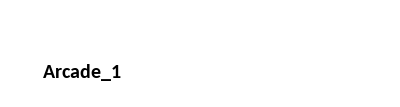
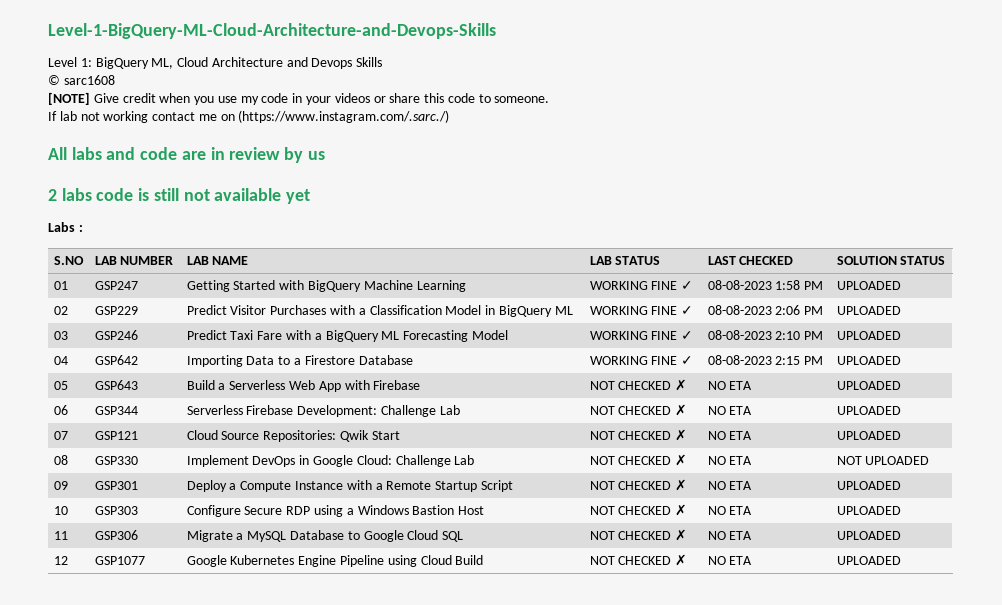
[43,64,121,81] Arcade_1 -> [48,23,496,39] [48,57,383,69] [48,75,115,85] [48,92,550,105] [48,110,450,123] [48,147,325,163] [48,188,311,204] [48,222,83,232] [53,256,84,265] [94,256,174,265] [186,256,249,265] [589,256,661,265] [707,256,794,265] [836,256,946,265] [53,281,68,290] [94,281,138,290] [186,280,466,292] [589,281,694,290] [707,280,824,290] [836,281,901,290] [53,306,68,315] [94,306,138,315] [186,305,573,317] [589,306,694,315] [707,305,824,315] [836,306,901,315] [53,331,68,340] [94,330,138,340] [186,330,508,342] [589,331,694,340] [707,330,824,340] [836,331,901,340] [53,356,68,365] [94,355,138,365] [186,355,413,367] [589,356,694,365] [707,355,824,365] [836,356,901,365] [53,381,68,390] [94,380,138,390] [186,380,421,392] [589,379,688,391] [707,381,753,390] [836,381,901,390] [53,405,68,415] [94,406,138,415] [186,405,460,417] [589,404,688,416] [707,406,753,415] [836,406,901,415] [53,431,68,440] [94,431,138,440] [186,430,400,442] [589,429,688,441] [707,431,753,440] [836,431,901,440] [53,455,68,465] [94,456,138,465] [186,455,475,467] [589,454,688,466] [707,456,753,465] [836,456,930,465] [53,481,68,490] [94,481,138,490] [186,480,513,492] [589,479,688,491] [707,481,753,490] [836,481,901,490] [53,506,68,515] [94,506,138,515] [186,505,485,517] [589,504,688,516] [707,506,753,515] [836,506,901,515] [53,531,68,540] [94,530,138,540] [186,530,464,542] [589,529,688,541] [707,531,753,540] [836,531,901,540] [53,556,68,565] [94,556,145,565] [186,555,484,567] [589,554,688,566] [707,556,753,565] [836,556,901,565] Level-1-BigQuery-ML-Cloud-Architecture-and-Devops-Skills // Level 1: BigQuery ML, Cloud Architecture and Devops Skills // © sarc1608 // [NOTE] Give credit when you use my code in your videos or share this code to someone. // If lab not working contact me on (https://www.instagram.com/.sarc./) // All labs and code are in review by us // 2 labs code is still not available yet // Labs : // S.NO | LAB NUMBER | LAB NAME | LAB STATUS | LAST CHECKED | SOLUTION STATUS // 01 | GSP247 | Getting Started with BigQuery Machine Learning | WORKING FINE ✓ | 08-08-2023 1:58 PM | UPLOADED // 02 | GSP229 | Predict Visitor Purchases with a Classification Model in BigQuery ML | WORKING FINE ✓ | 08-08-2023 2:06 PM | UPLOADED // 03 | GSP246 | Predict Taxi Fare with a BigQuery ML Forecasting Model | WORKING FINE ✓ | 08-08-2023 2:10 PM | UPLOADED // 04 | GSP642 | Importing Data to a Firestore Database | WORKING FINE ✓ | 08-08-2023 2:15 PM | UPLOADED // 05 | GSP643 | Build a Serverless Web App with Firebase | NOT CHECKED ✗ | NO ETA | UPLOADED // 06 | GSP344 | Serverless Firebase Development: Challenge Lab | NOT CHECKED ✗ | NO ETA | UPLOADED // 07 | GSP121 | Cloud Source Repositories: Qwik Start | NOT CHECKED ✗ | NO ETA | UPLOADED // 08 | GSP330 | Implement DevOps in Google Cloud: Challenge Lab | NOT CHECKED ✗ | NO ETA | NOT UPLOADED // 09 | GSP301 | Deploy a Compute Instance with a Remote Startup Script | NOT CHECKED ✗ | NO ETA | UPLOADED // 10 | GSP303 | Configure Secure RDP using a Windows Bastion Host | NOT CHECKED ✗ | NO ETA | UPLOADED // 11 | GSP306 | Migrate a MySQL Database to Google Cloud SQL | NOT CHECKED ✗ | NO ETA | UPLOADED // 12 | GSP1077 | Google Kubernetes Engine Pipeline using Cloud Build | NOT CHECKED ✗ | NO ETA | UPLOADED

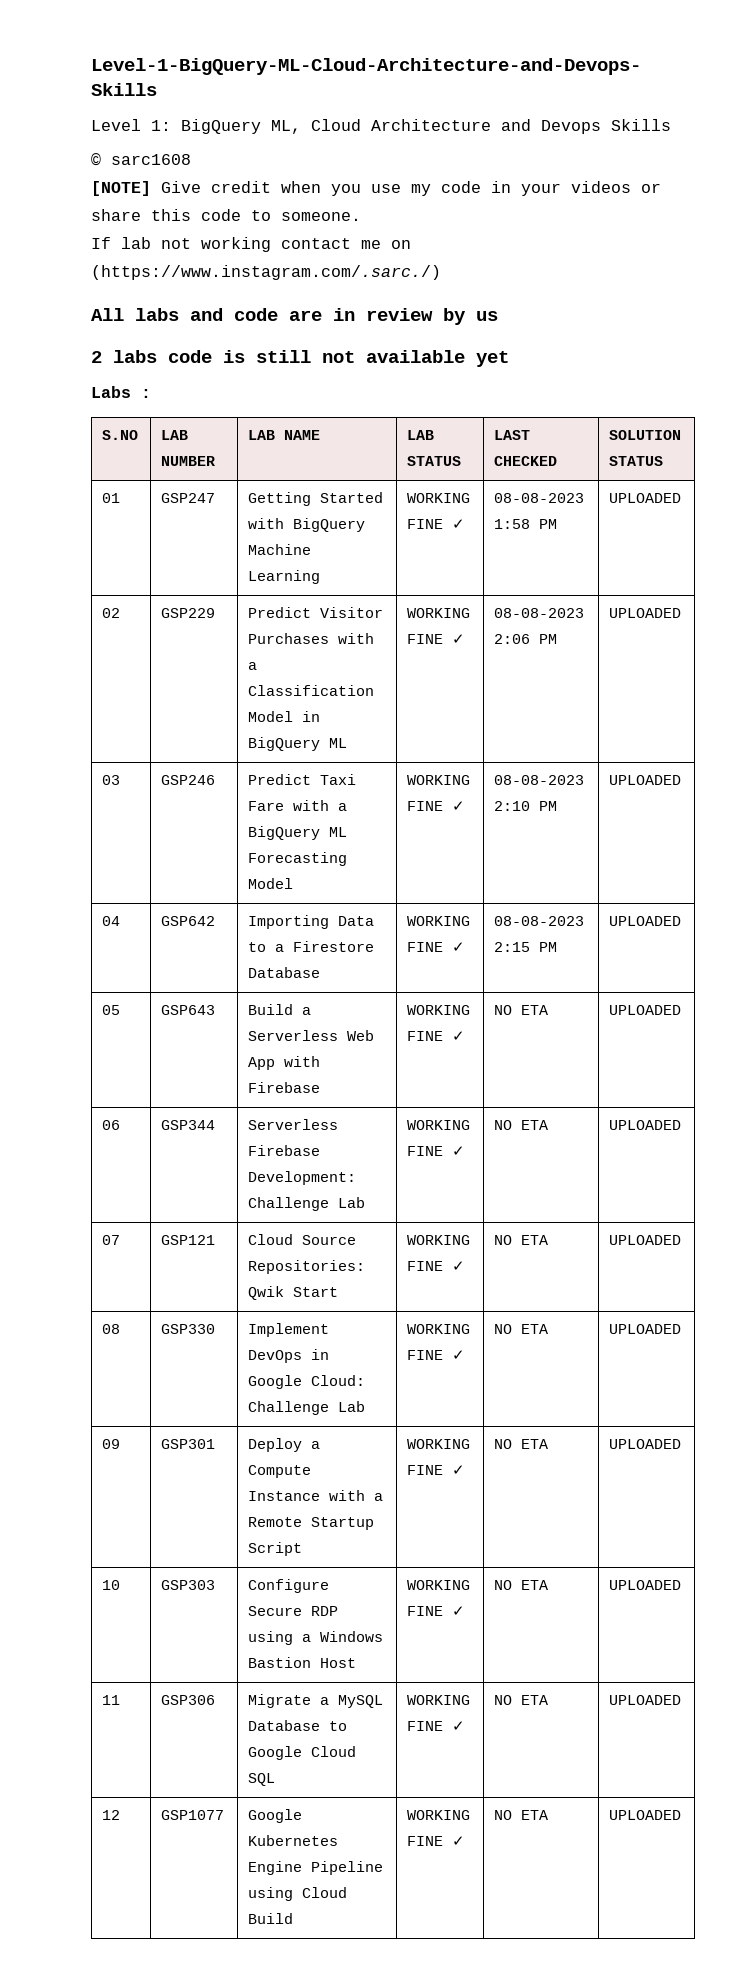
[589,379,688,391] NOT CHECKED ✗ -> [407,1005,471,1015] [407,1031,466,1041] WORKING FINE ✓
[589,404,688,416] NOT CHECKED ✗ -> [407,1120,471,1130] [407,1146,466,1156] WORKING FINE ✓
[589,429,688,441] NOT CHECKED ✗ -> [407,1235,471,1245] [407,1261,466,1271] WORKING FINE ✓
[589,454,688,466] [707,456,753,465] [836,456,862,465] NOT CHECKED ✗ | NO ETA | NOT -> [407,1324,471,1334] [407,1350,466,1360] [494,1324,549,1334] WORKING FINE ✓ | NO ETA |
[589,479,688,491] NOT CHECKED ✗ -> [407,1439,471,1449] [407,1465,466,1475] WORKING FINE ✓
[589,504,688,516] NOT CHECKED ✗ -> [407,1580,471,1590] [407,1606,466,1616] WORKING FINE ✓
[589,529,688,541] NOT CHECKED ✗ -> [407,1695,471,1705] [407,1721,466,1731] WORKING FINE ✓
[589,554,688,566] NOT CHECKED ✗ -> [407,1810,471,1820] [407,1836,466,1846] WORKING FINE ✓

